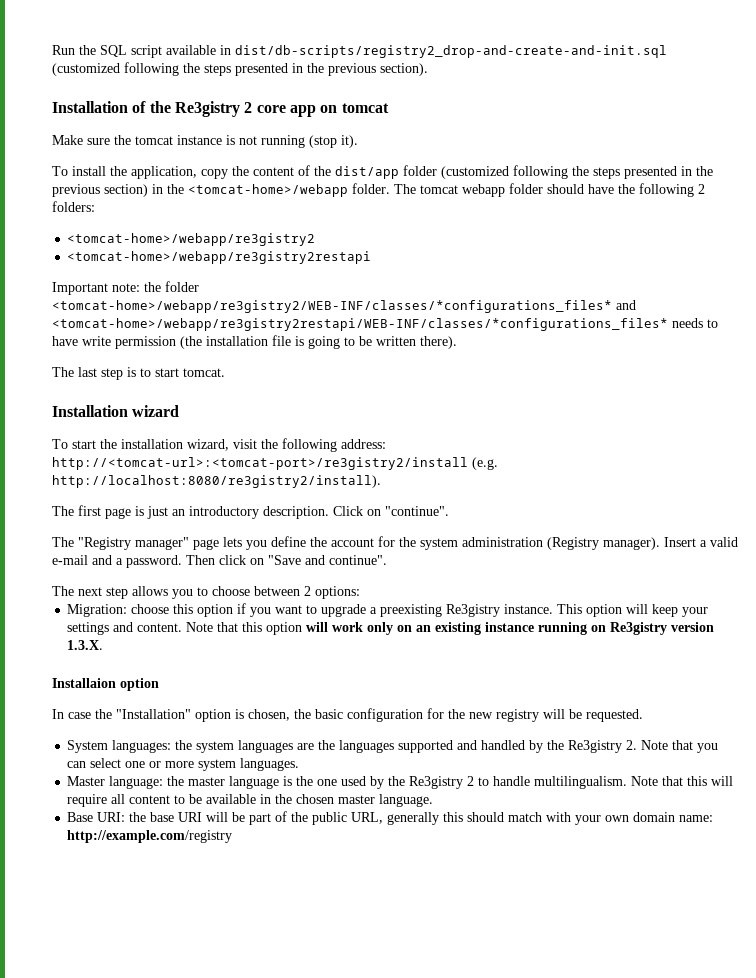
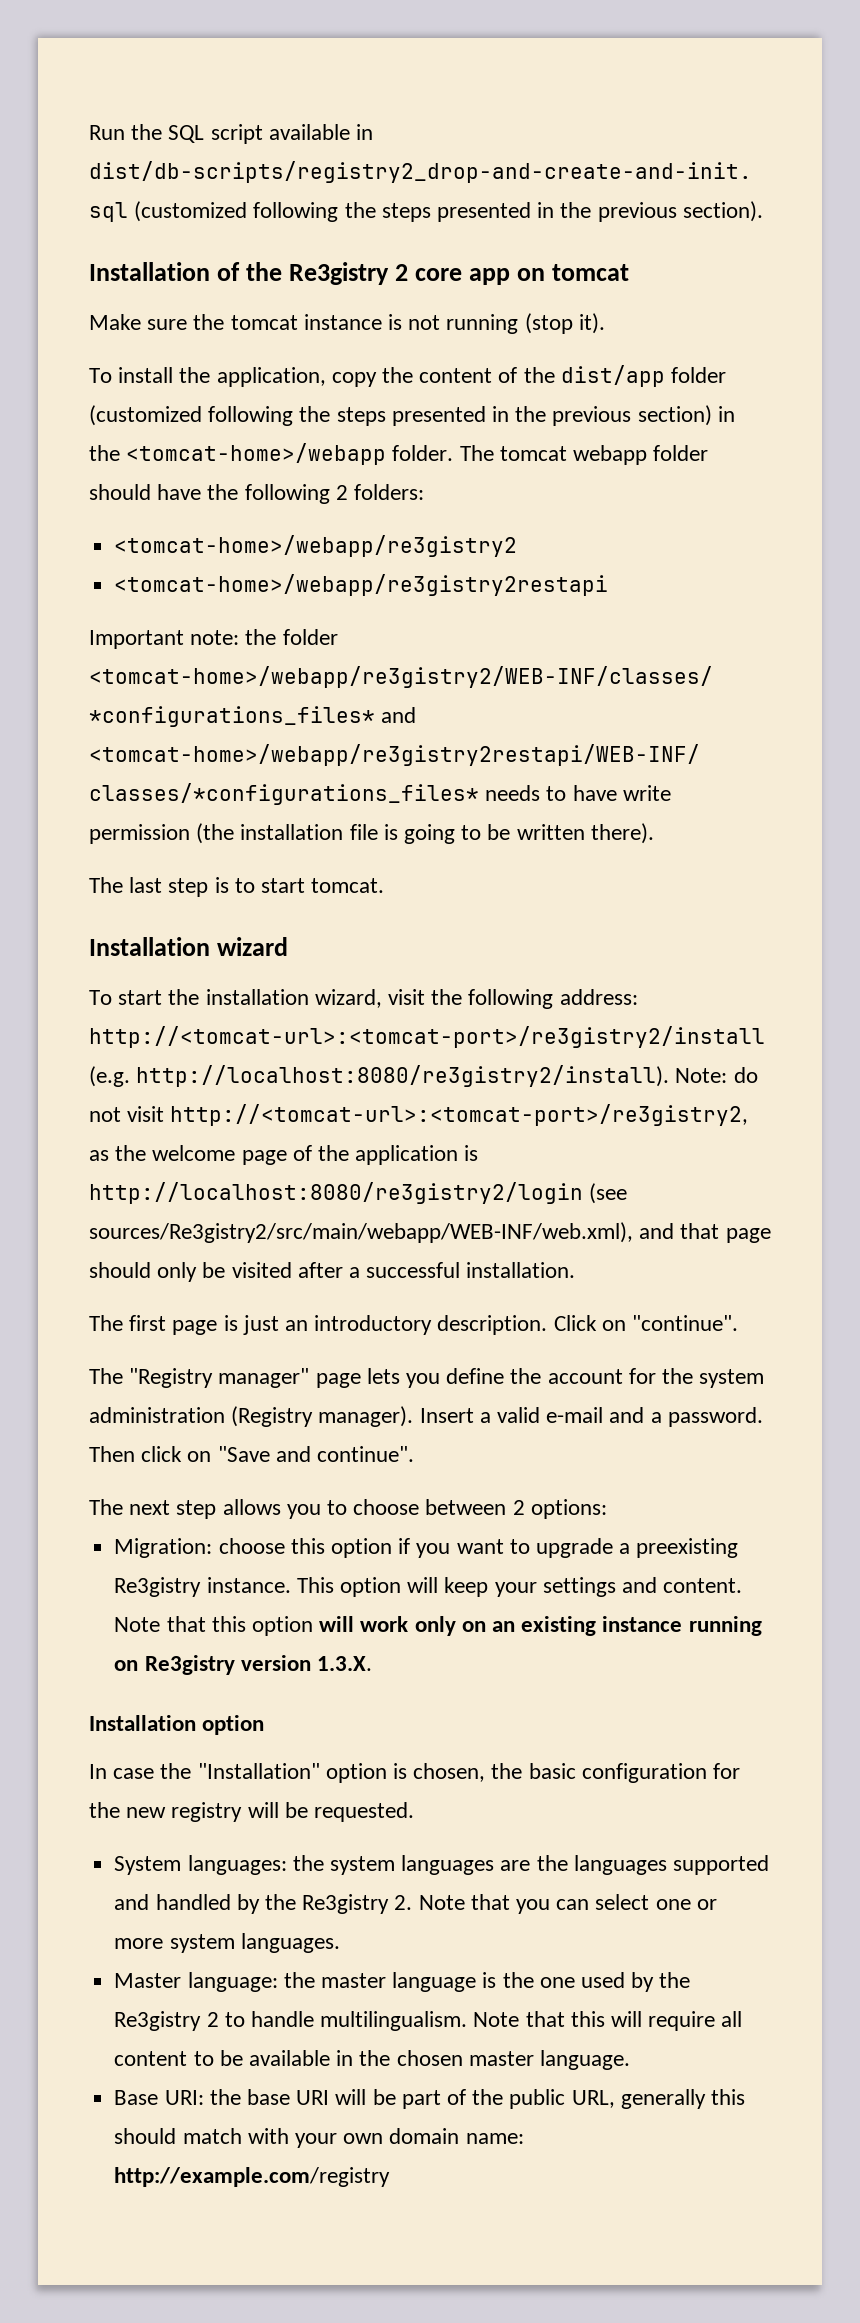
(381, 481) none -> [675,1067,758,1083] [89,1104,749,1126] [89,1145,479,1165] [89,1182,628,1204] [89,1222,771,1243] [89,1262,576,1282] Note: do not visit http://<tomcat-url>:<tomcat-port>/re3gistry2, as the welcome page of the application is http://localhost:8080/re3gistry2/login (see sources/Re3gistry2/src/main/webapp/WEB-INF/web.xml), and that page should only be visited after a successful installation.
[52,678,116,688] Installaion -> [89,1715,196,1731] Installation

